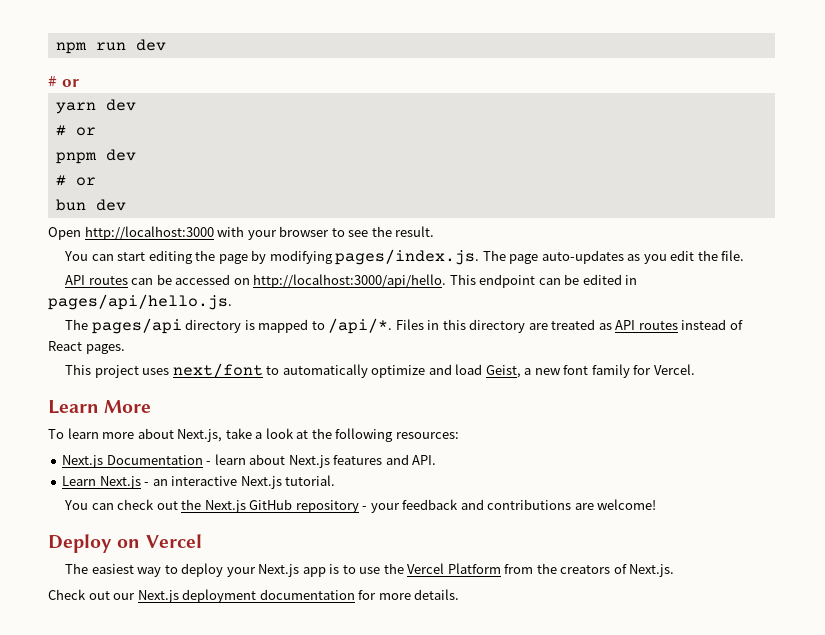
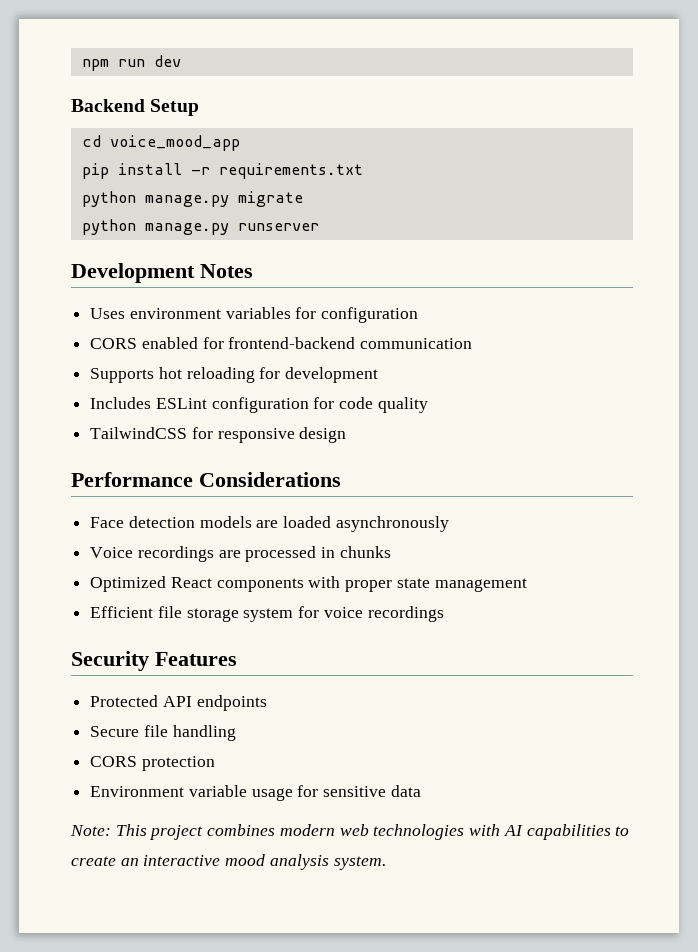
[48,76,79,87] [55,99,136,114] [55,125,96,136] [55,149,136,164] [55,175,96,186] [55,199,126,211] [48,226,435,240] [64,249,745,265] [65,274,638,288] [48,294,232,310] [65,318,743,334] [48,341,125,354] [65,363,695,378] [48,400,152,414] [48,428,459,442] [62,454,437,468] [62,475,336,489] [64,499,657,513] [48,534,202,553] [65,563,675,577] [48,589,460,603] # or // yarn dev // # or // pnpm dev // # or // bun dev // Open http://localhost:3000 with your browser to see the result. // You can start editing the page by modifying pages/index.js. The page auto-updates as you edit the file. // API routes can be accessed on http://localhost:3000/api/hello. This endpoint can be edited in pages/api/hello.js. // The pages/api directory is mapped to /api/*. Files in this directory are treated as API routes instead of React pages. // This project uses next/font to automatically optimize and load Geist, a new font family for Vercel. // Learn More // To learn more about Next.js, take a look at the following resources: // Next.js Documentation - learn about Next.js features and API. // Learn Next.js - an interactive Next.js tutorial. // You can check out the Next.js GitHub repository - your feedback and contributions are welcome! // Deploy on Vercel // The easiest way to deploy your Next.js app is to use the Vercel Platform from the creators of Next.js. // Check out our Next.js deployment documentation for more details. -> [71,99,200,116] [81,135,240,151] [81,163,363,179] [81,191,303,207] [81,219,319,235] [71,263,253,283] [90,307,419,323] [90,337,473,349] [90,367,379,383] [90,397,428,413] [90,427,347,443] [71,472,341,487] [90,516,449,532] [90,546,391,562] [90,576,527,592] [90,606,444,622] [71,651,237,671] [90,695,267,711] [90,725,236,741] [90,756,215,771] [90,785,421,801] [70,824,630,840] [71,854,386,870] Backend Setup // cd voice_mood_app // pip install -r requirements.txt // python manage.py migrate // python manage.py runserver // Development Notes // Uses environment variables for configuration // CORS enabled for frontend-backend communication // Supports hot reloading for development // Includes ESLint configuration for code quality // TailwindCSS for responsive design // Performance Considerations // Face detection models are loaded asynchronously // Voice recordings are processed in chunks // Optimized React components with proper state management // Efficient file storage system for voice recordings // Security Features // Protected API endpoints // Secure file handling // CORS protection // Environment variable usage for sensitive data // Note: This project combines modern web technologies with AI capabilities to create an interactive mood analysis system.

